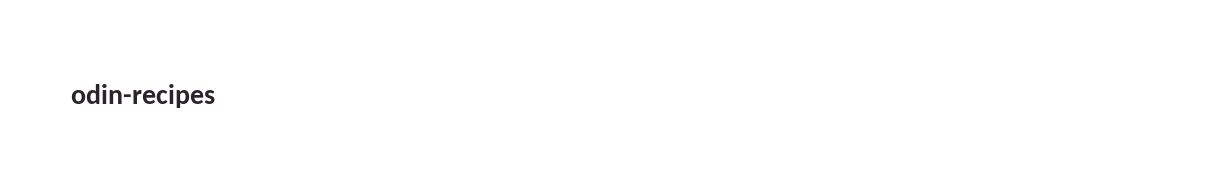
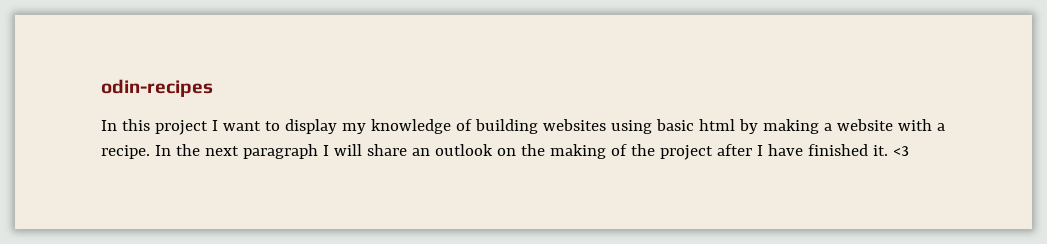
(215, 96) none -> [101,119,945,135] [101,144,909,160] // In this project I want to display my knowledge of building websites using basic html by making a website with a recipe. In the next paragraph I will share an outlook on the making of the project after I have finished it. <3

